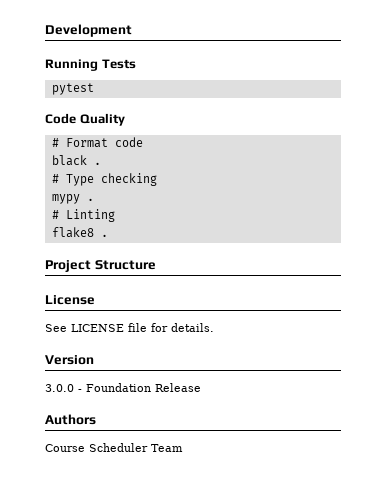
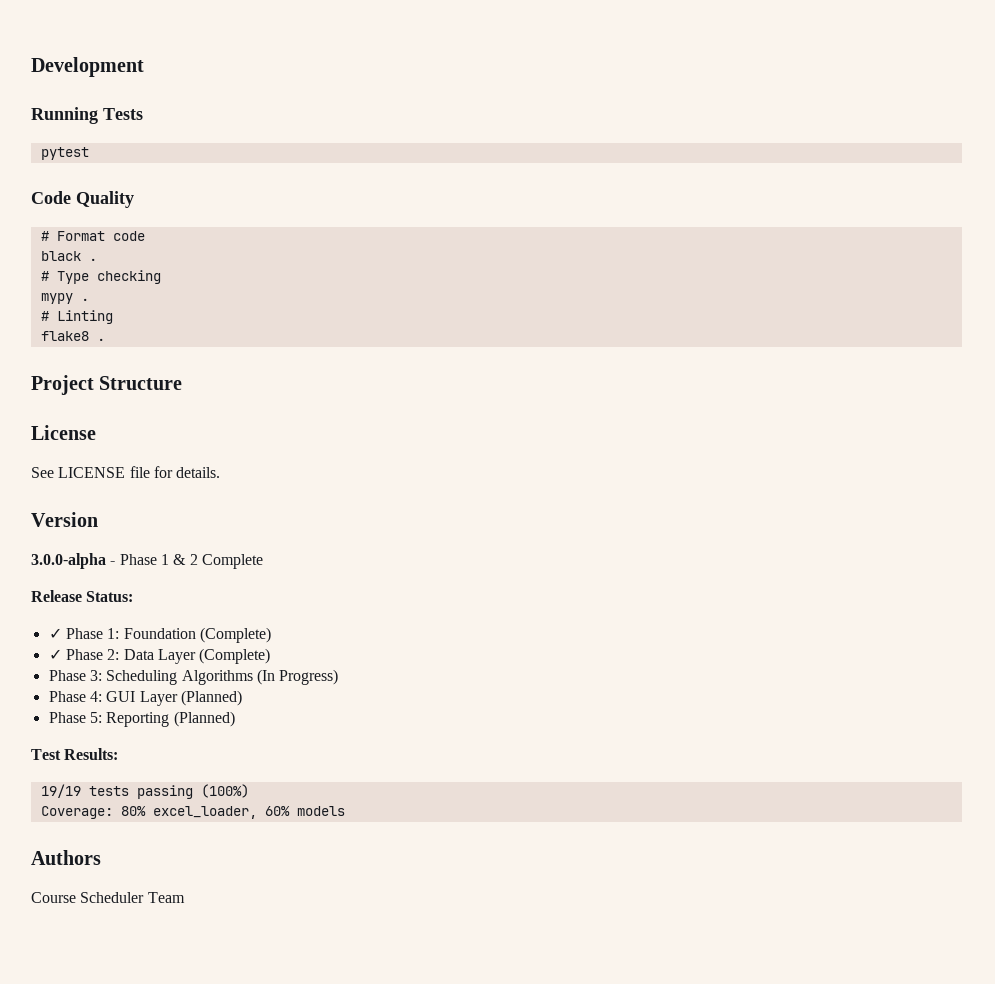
[45,383,201,392] 3.0.0 - Foundation Release -> [31,553,263,569] [31,590,134,602] [48,627,271,643] [48,648,271,664] [48,669,339,685] [48,690,242,706] [48,711,235,727] [31,748,119,760] [40,784,249,799] [40,806,345,819] 3.0.0-alpha - Phase 1 & 2 Complete // Release Status: // ✓ Phase 1: Foundation (Complete) // ✓ Phase 2: Data Layer (Complete) // Phase 3: Scheduling Algorithms (In Progress) // Phase 4: GUI Layer (Planned) // Phase 5: Reporting (Planned) // Test Results: // 19/19 tests passing (100%) // Coverage: 80% excel_loader, 60% models

